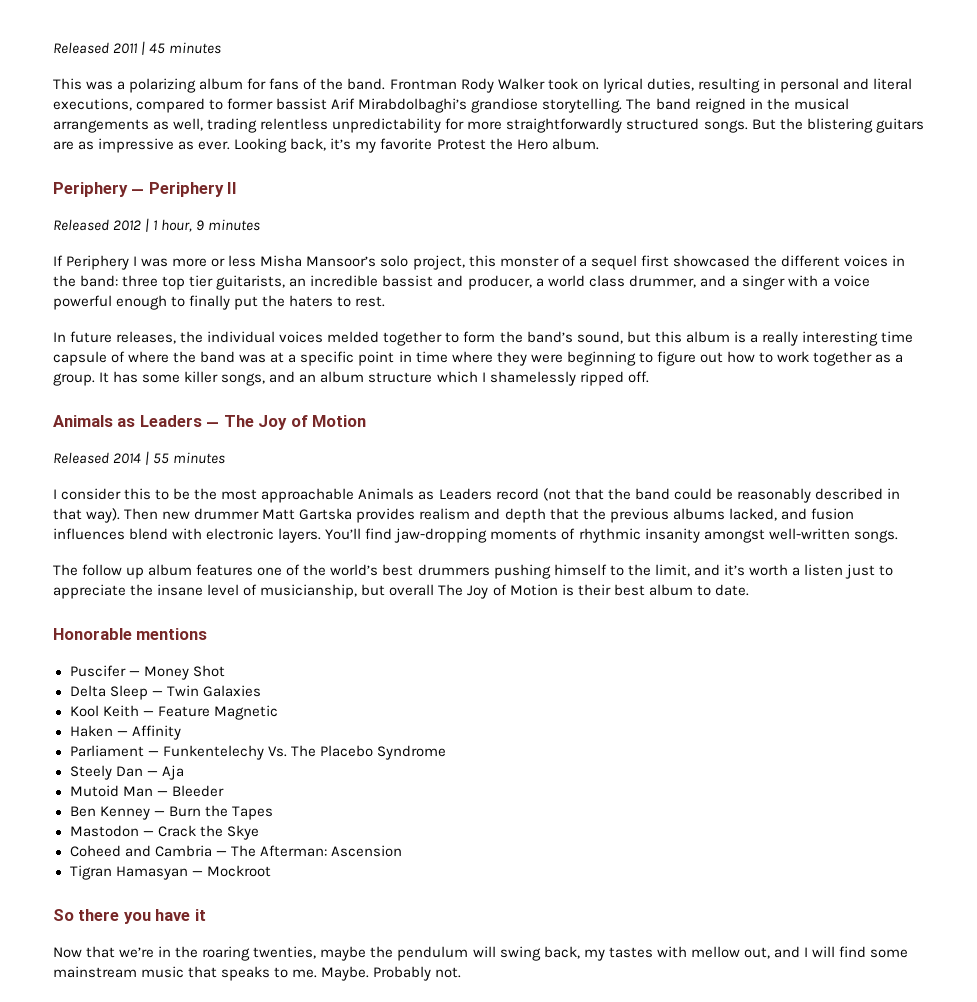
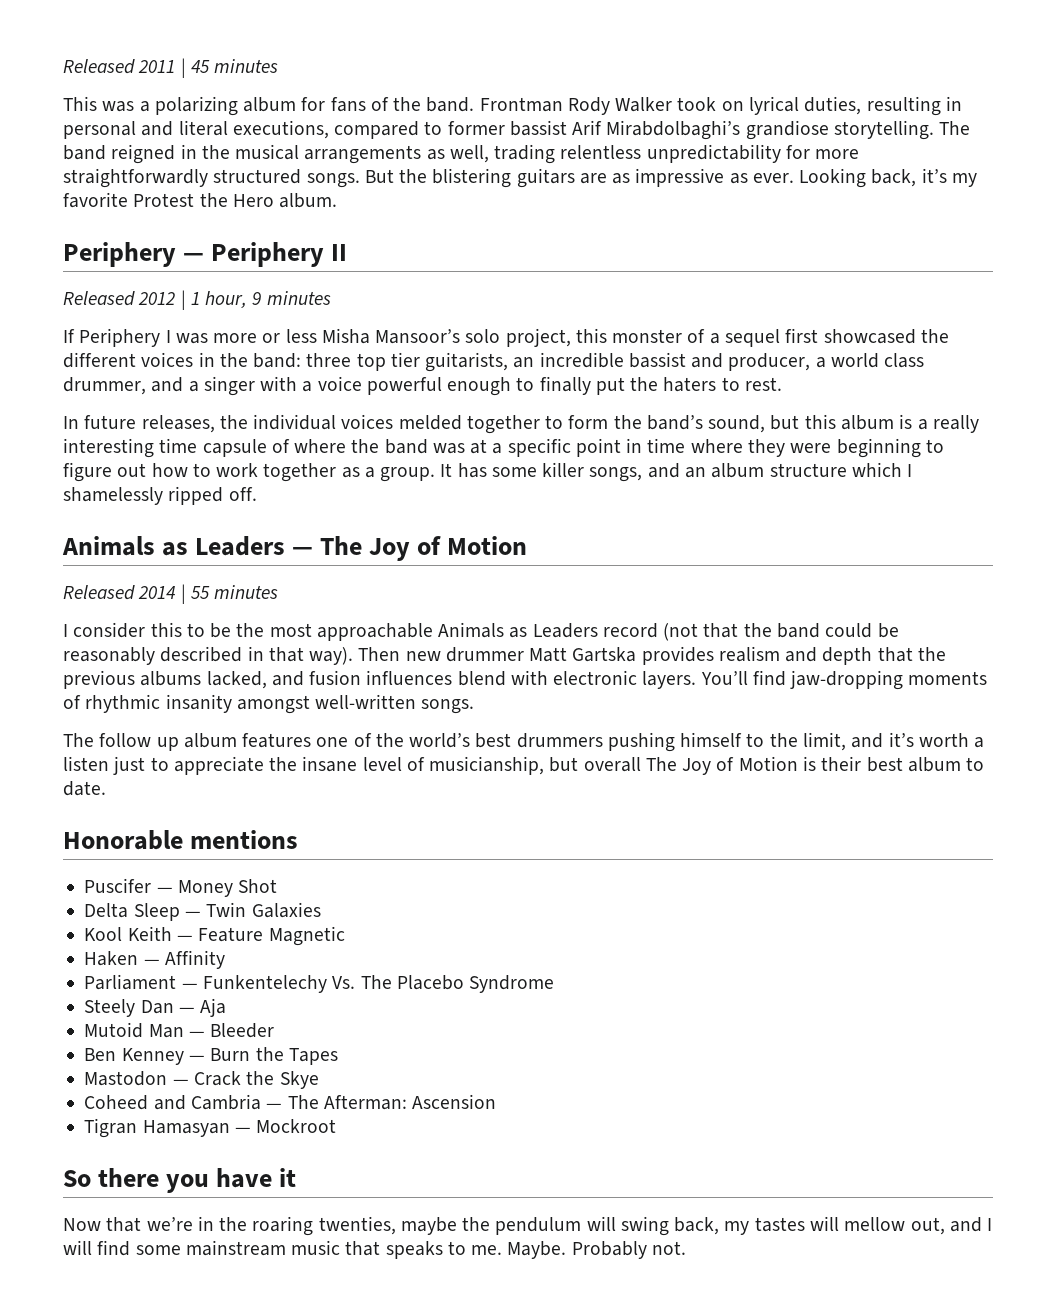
[656,946,687,958] with -> [809,1216,839,1231] will

